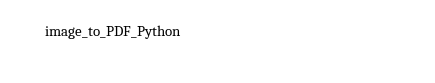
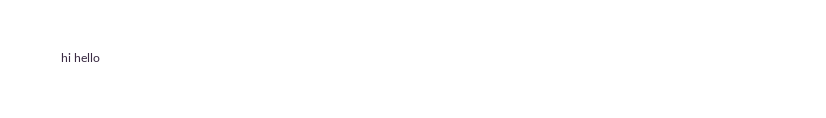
[45,25,181,39] image_to_PDF_Python -> [61,53,101,62] hi hello

